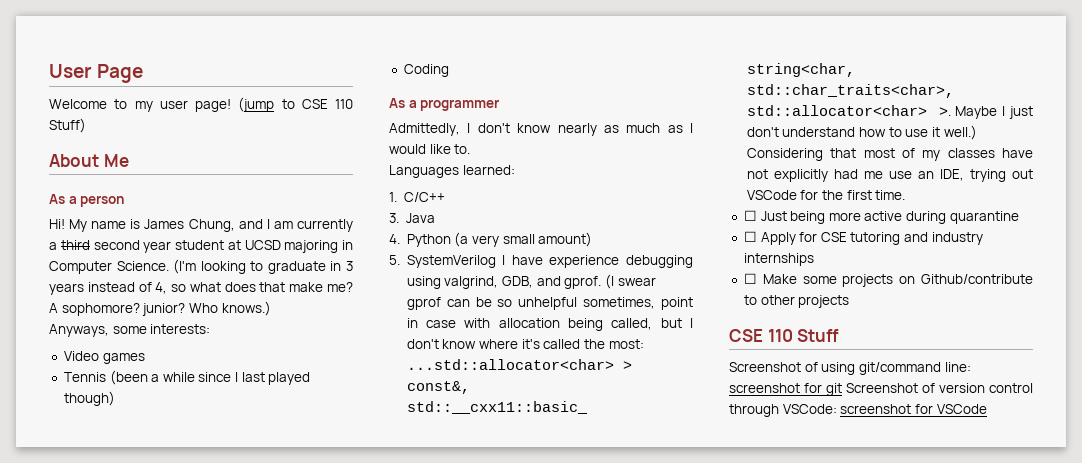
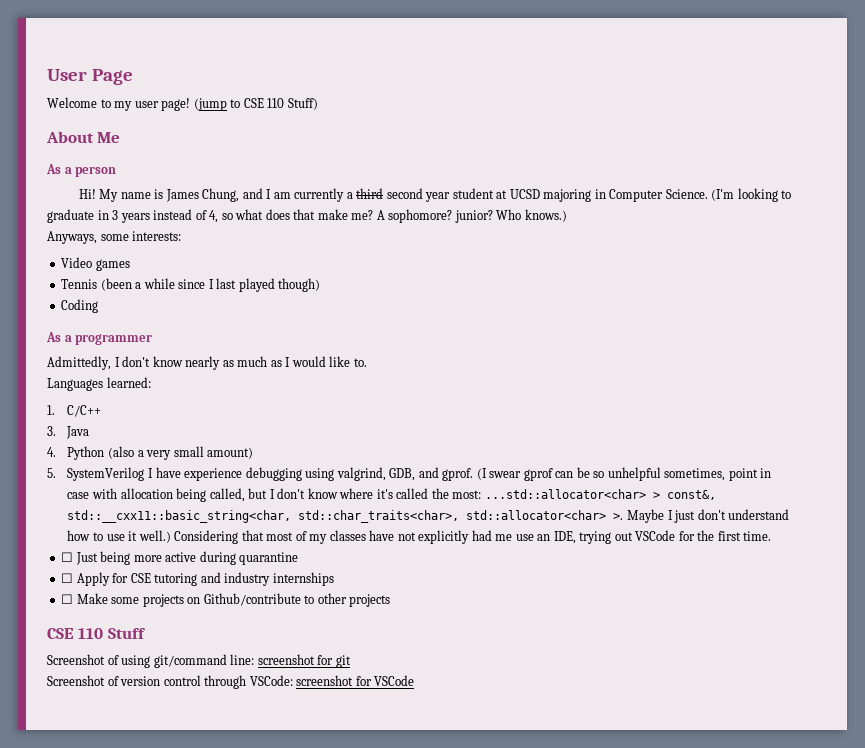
[454,232,469,247] (a -> [107,446,144,459] (also a
(842, 389) none -> (351, 661) //

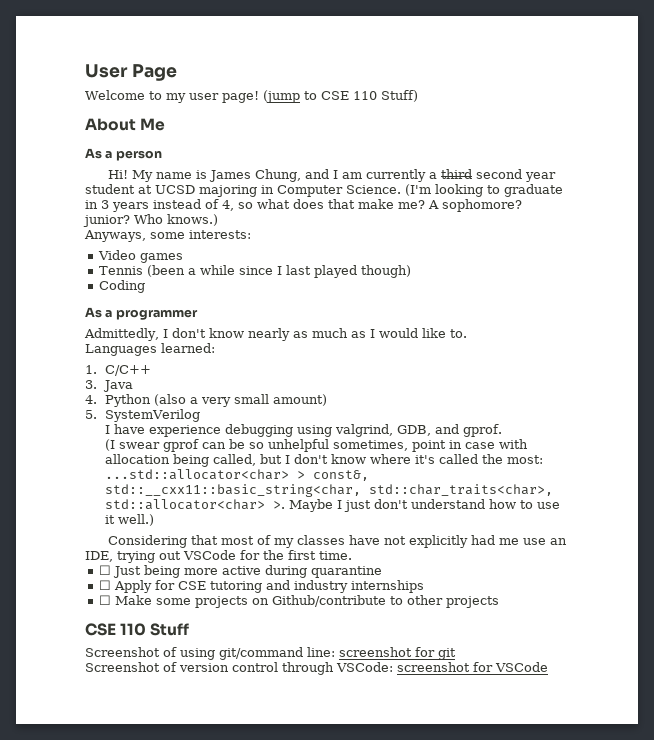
(145, 474) none -> (201, 415) //
(474, 474) none -> (503, 430) //
(171, 536) none -> (155, 520) //

